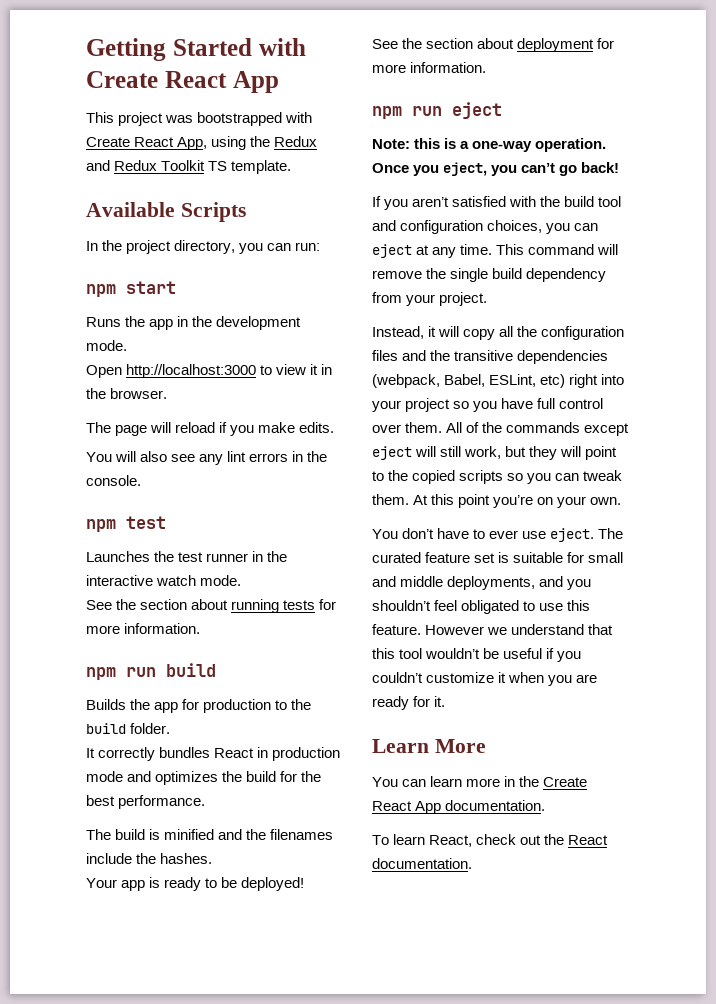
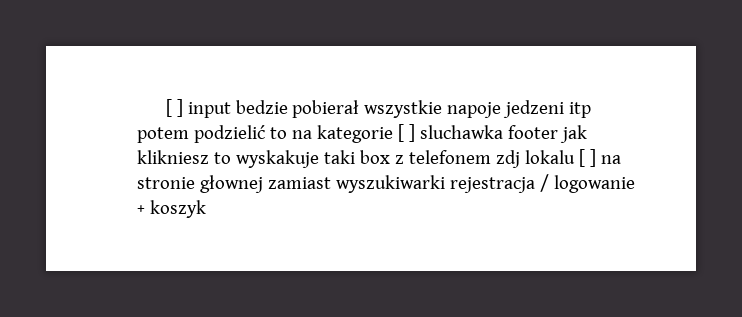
[86,38,306,61] [86,71,279,93] [86,112,313,126] [86,136,318,150] [86,160,292,174] [86,202,246,222] [86,240,321,254] [86,281,176,297] [86,316,302,330] [86,340,127,351] [86,364,333,378] [86,388,168,399] [86,422,335,436] [86,451,328,465] [86,475,141,486] [86,516,166,532] [86,551,288,562] [86,575,242,586] [86,599,337,613] [86,623,201,634] [86,663,216,680] [86,699,312,713] [86,723,171,734] [86,747,341,761] [86,771,322,785] [86,795,206,809] [86,829,334,840] [86,853,213,864] [86,877,305,891] [372,38,615,52] [372,62,487,73] [372,102,502,119] [372,138,607,152] [372,162,620,176] [372,196,622,210] [372,220,599,234] [372,244,619,258] [372,268,607,282] [372,292,488,306] [372,326,625,340] [372,350,609,364] [372,374,625,388] [372,398,604,412] [372,422,630,436] [372,446,618,460] [372,470,623,484] [372,494,622,508] [372,528,624,542] [372,552,624,563] [372,576,592,590] [372,600,591,614] [372,624,614,635] [372,648,582,662] [372,672,598,686] [372,696,446,710] [372,739,486,753] [372,776,588,787] [372,800,546,814] [372,834,609,847] [372,858,472,869] Getting Started with Create React App // This project was bootstrapped with Create React App, using the Redux and Redux Toolkit TS template. // Available Scripts // In the project directory, you can run: // npm start // Runs the app in the development mode. // Open http://localhost:3000 to view it in the browser. // The page will reload if you make edits. // You will also see any lint errors in the console. // npm test // Launches the test runner in the interactive watch mode. // See the section about running tests for more information. // npm run build // Builds the app for production to the build folder. // It correctly bundles React in production mode and optimizes the build for the best performance. // The build is minified and the filenames include the hashes. // Your app is ready to be deployed! // See the section about deployment for more information. // npm run eject // Note: this is a one-way operation. Once you eject, you can’t go back! // If you aren’t satisfied with the build tool and configuration choices, you can eject at any time. This command will remove the single build dependency from your project. // Instead, it will copy all the configuration files and the transitive dependencies (webpack, Babel, ESLint, etc) right into your project so you have full control over them. All of the commands except eject will still work, but they will point to the copied scripts so you can tweak them. At this point you’re on your own. // You don’t have to ever use eject. The curated feature set is suitable for small and middle deployments, and you shouldn’t feel obligated to use this feature. However we understand that this tool wouldn’t be useful if you couldn’t customize it when you are ready for it. // Learn More // You can learn more in the Create React App documentation. // To learn React, check out the React documentation. -> [165,99,592,118] [137,124,587,143] [137,149,621,168] [137,174,635,193] [137,200,206,218] [ ] input bedzie pobierał wszystkie napoje jedzeni itp potem podzielić to na kategorie [ ] sluchawka footer jak klikniesz to wyskakuje taki box z telefonem zdj lokalu [ ] na stronie głownej zamiast wyszukiwarki rejestracja / logowanie + koszyk

